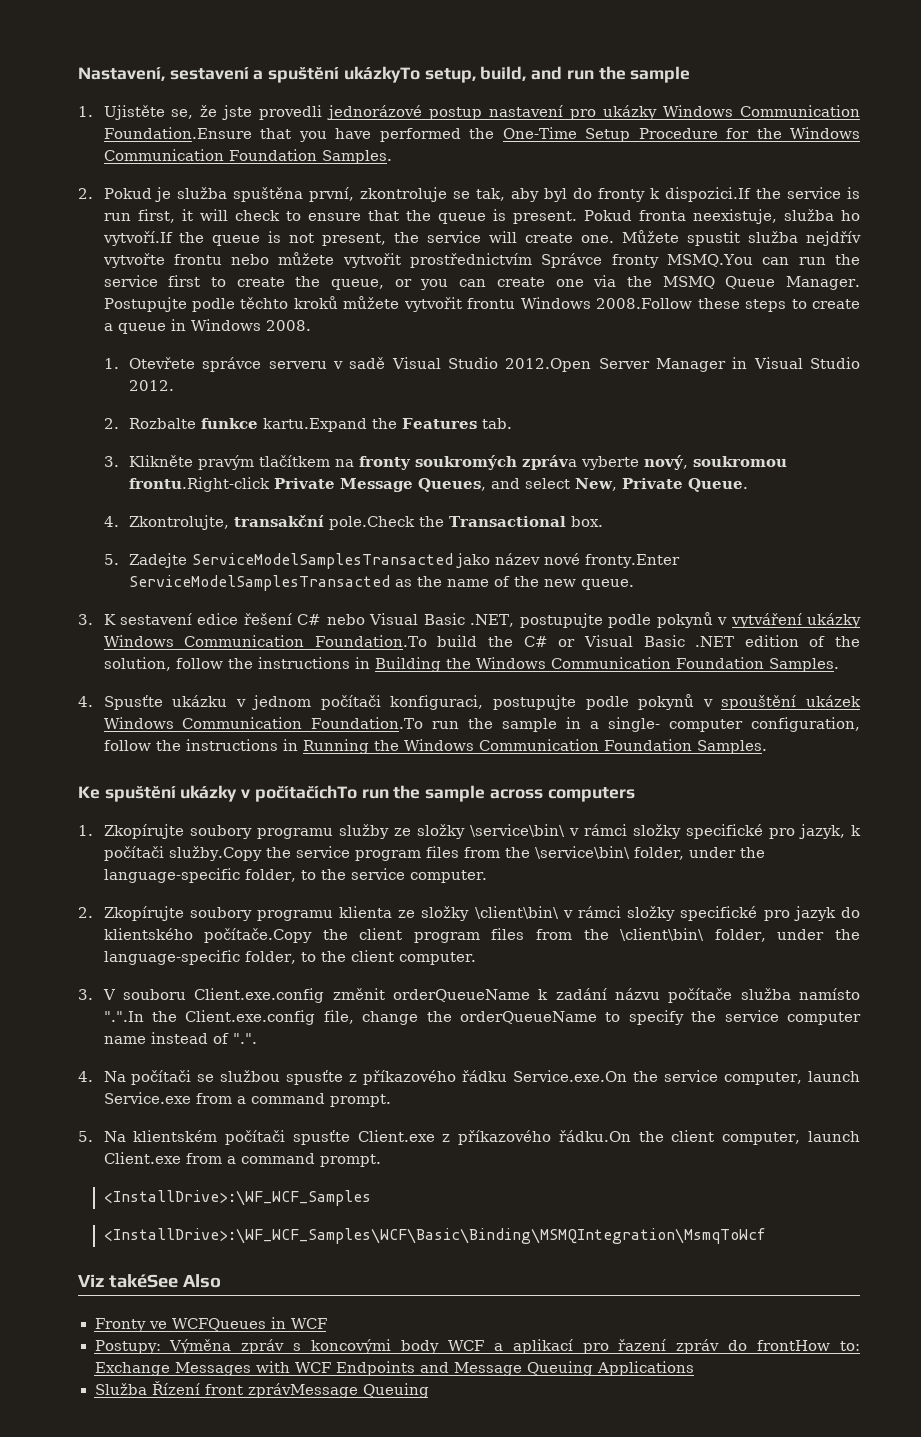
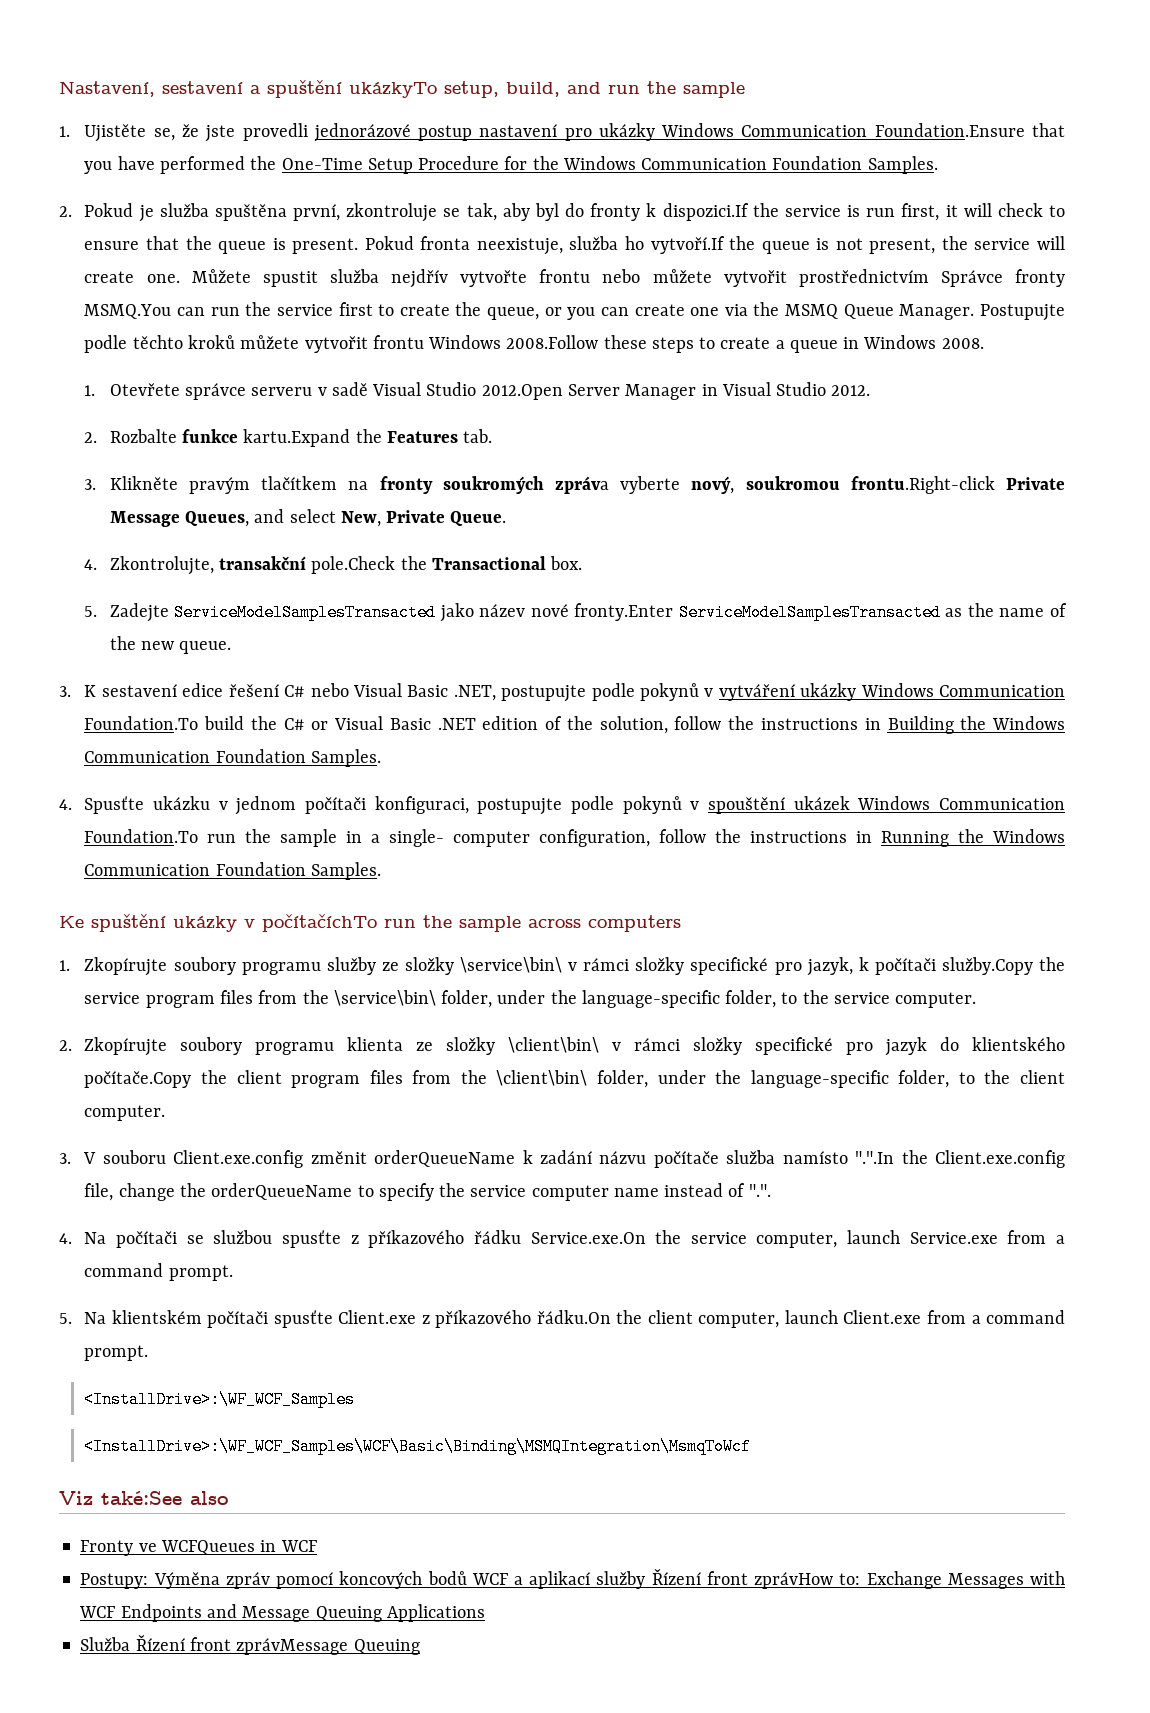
[108,1274,221,1288] takéSee Also -> [101,1491,229,1505] také:See also
[293,1339,831,1354] s koncovými body WCF a aplikací pro řazení zpráv do frontHow -> [276,1569,834,1589] pomocí koncových bodů WCF a aplikací služby Řízení front zprávHow

